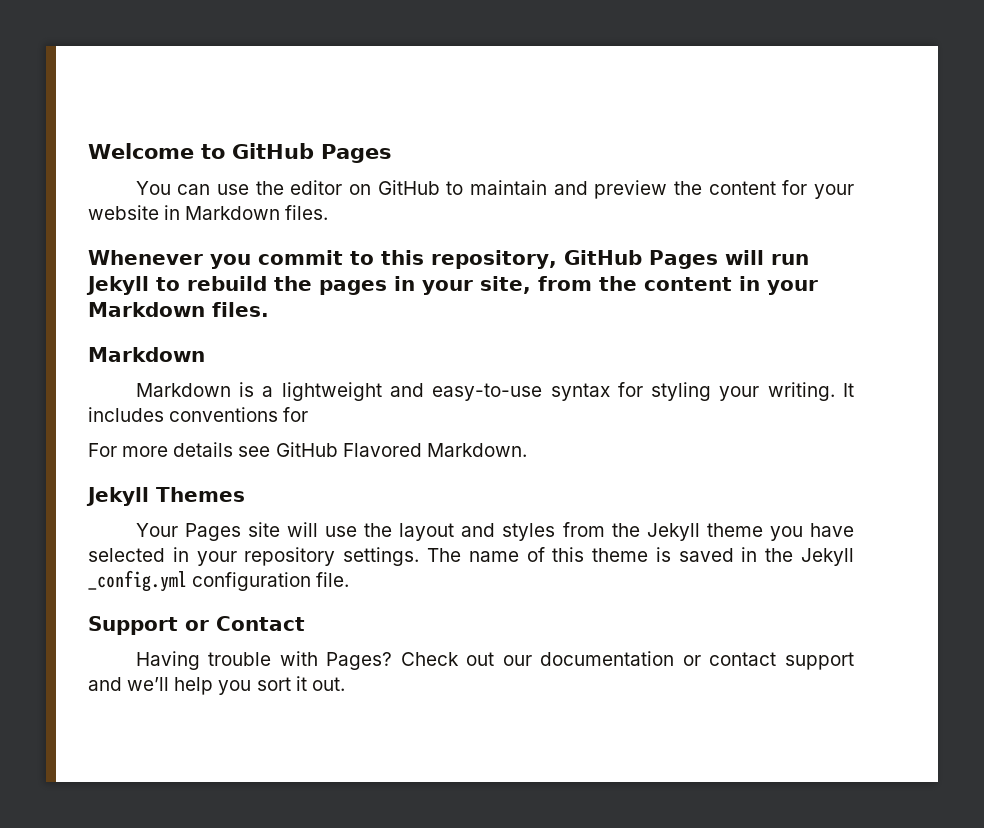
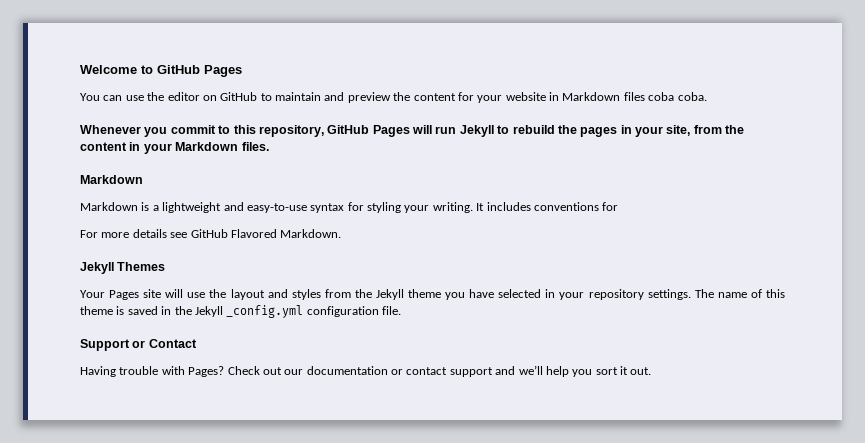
[285,205,329,220] files. -> [623,92,707,101] files coba coba.

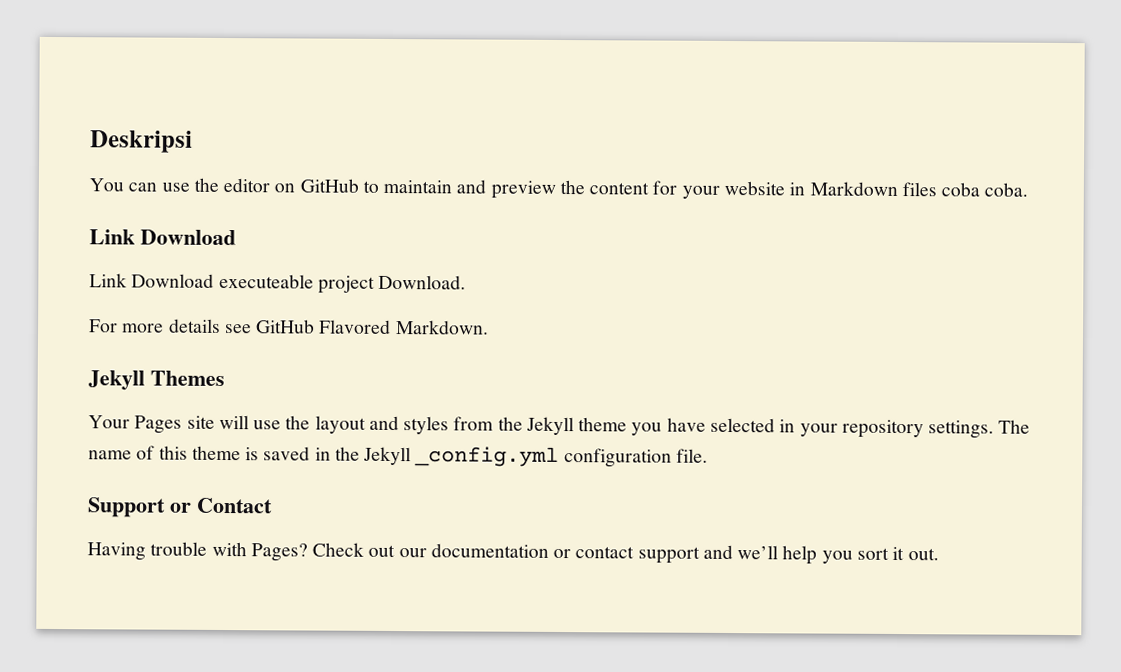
[80,65,242,77] Welcome to GitHub Pages -> [90,130,193,153] Deskripsi
[80,125,745,137] [80,142,269,154] [80,175,143,184] [80,202,619,213] Whenever you commit to this repository, GitHub Pages will run Jekyll to rebuild the pages in your site, from the content in your Markdown files. // Markdown // Markdown is a lightweight and easy-to-use syntax for styling your writing. It includes conventions for -> [89,229,236,246] [89,273,467,294] Link Download // Link Download executeable project Download.

